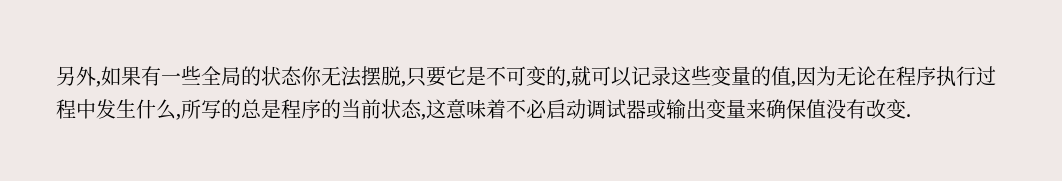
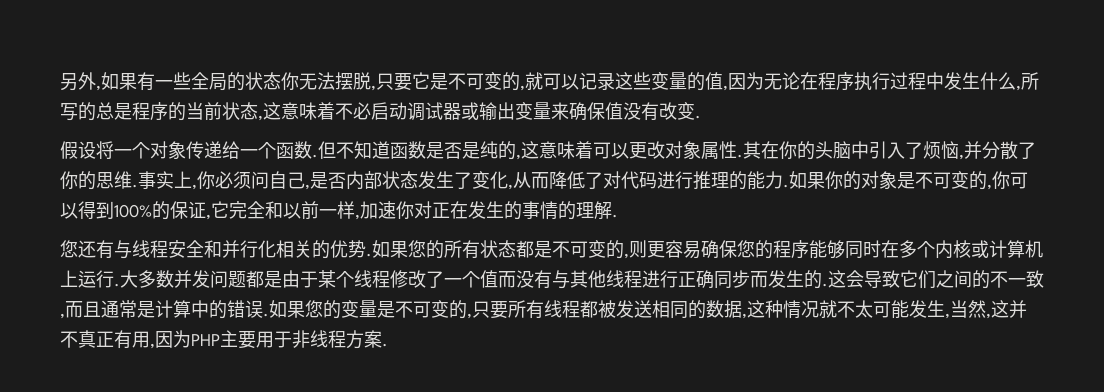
(911, 115) none -> [60,141,1036,160] [60,171,1028,190] [60,201,618,220] [60,240,1043,259] [60,270,1044,289] [60,300,1027,319] [60,330,388,349] // 假设将一个对象传递给一个函数.但不知道函数是否是纯的,这意味着可以更改对象属性.其在你的头脑中引入了烦恼,并分散了你的思维.事实上,你必须问自己,是否内部状态发生了变化,从而降低了对代码进行推理的能力.如果你的对象是不可变的,你可以得到100%的保证,它完全和以前一样,加速你对正在发生的事情的理解. // 您还有与线程安全和并行化相关的优势.如果您的所有状态都是不可变的,则更容易确保您的程序能够同时在多个内核或计算机上运行.大多数并发问题都是由于某个线程修改了一个值而没有与其他线程进行正确同步而发生的.这会导致它们之间的不一致,而且通常是计算中的错误.如果您的变量是不可变的,只要所有线程都被发送相同的数据,这种情况就不太可能发生,当然,这并不真正有用,因为PHP主要用于非线程方案.

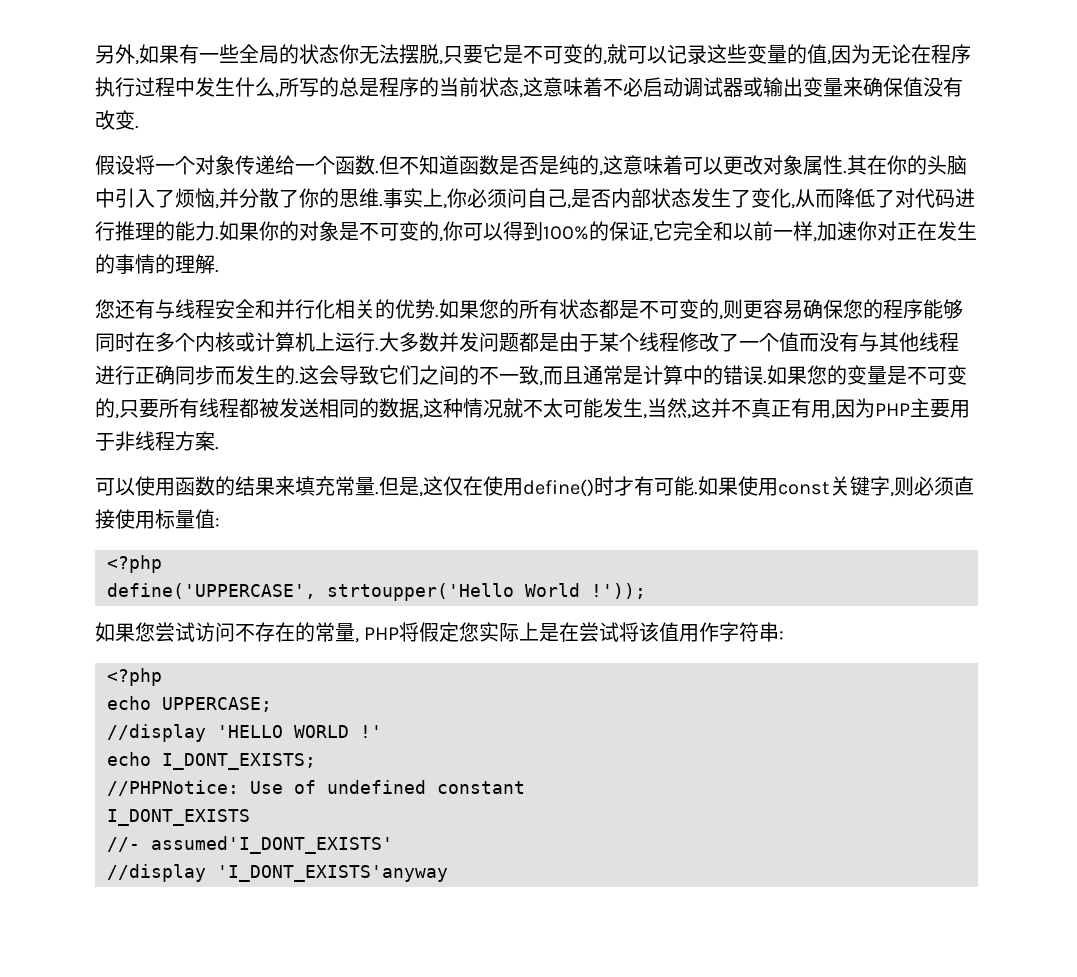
(388, 345) none -> [95,476,974,497] [95,509,220,529] [107,555,162,573] [107,583,646,601] [95,622,785,643] [107,668,162,686] [107,696,272,712] [107,724,382,742] [107,752,316,770] [107,780,525,796] [107,809,250,826] [107,836,393,854] [107,864,448,882] // 可以使用函数的结果来填充常量.但是,这仅在使用define()时才有可能.如果使用const关键字,则必须直接使用标量值: // <?php // define('UPPERCASE', strtoupper('Hello World !')); // 如果您尝试访问不存在的常量, PHP将假定您实际上是在尝试将该值用作字符串: // <?php // echo UPPERCASE; // //display 'HELLO WORLD !' // echo I_DONT_EXISTS; // //PHPNotice: Use of undefined constant // I_DONT_EXISTS // //- assumed'I_DONT_EXISTS' // //display 'I_DONT_EXISTS'anyway

